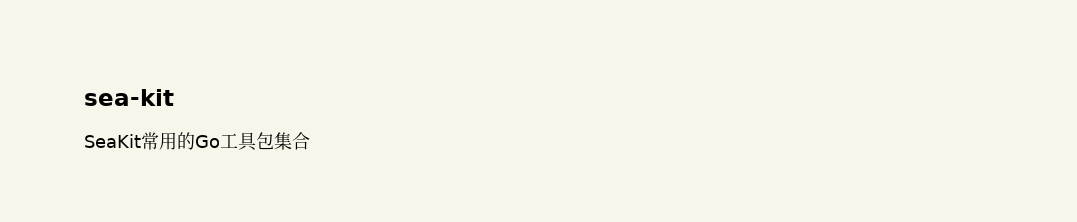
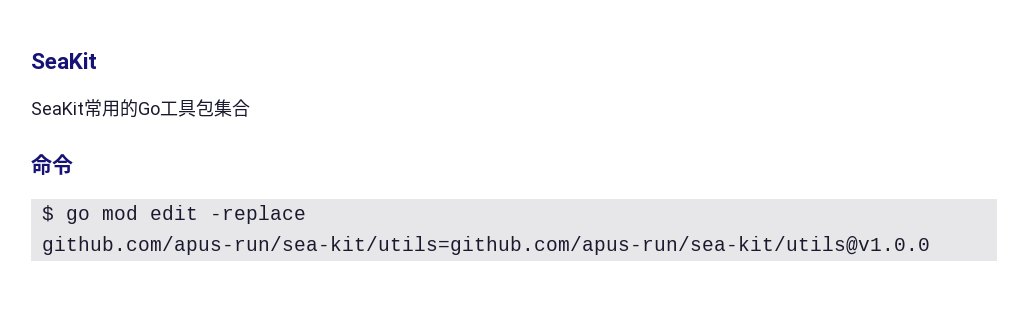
[84,89,174,106] sea-kit -> [31,52,97,69] SeaKit
(310, 141) none -> [31,154,73,175] [41,205,306,224] [41,236,930,255] // 命令 // $ go mod edit -replace github.com/apus-run/sea-kit/utils=github.com/apus-run/sea-kit/utils@v1.0.0

